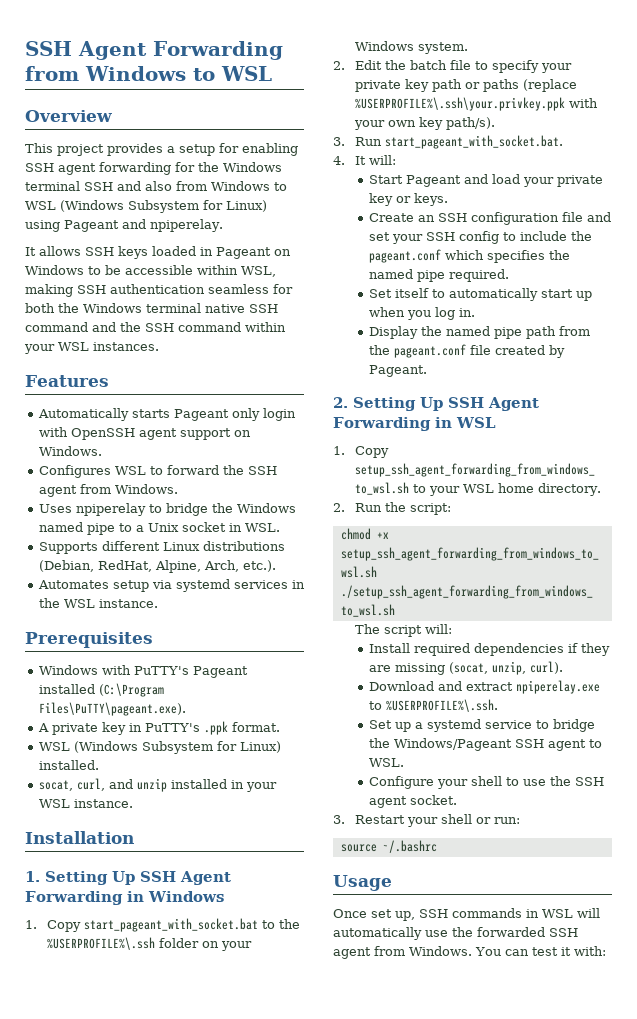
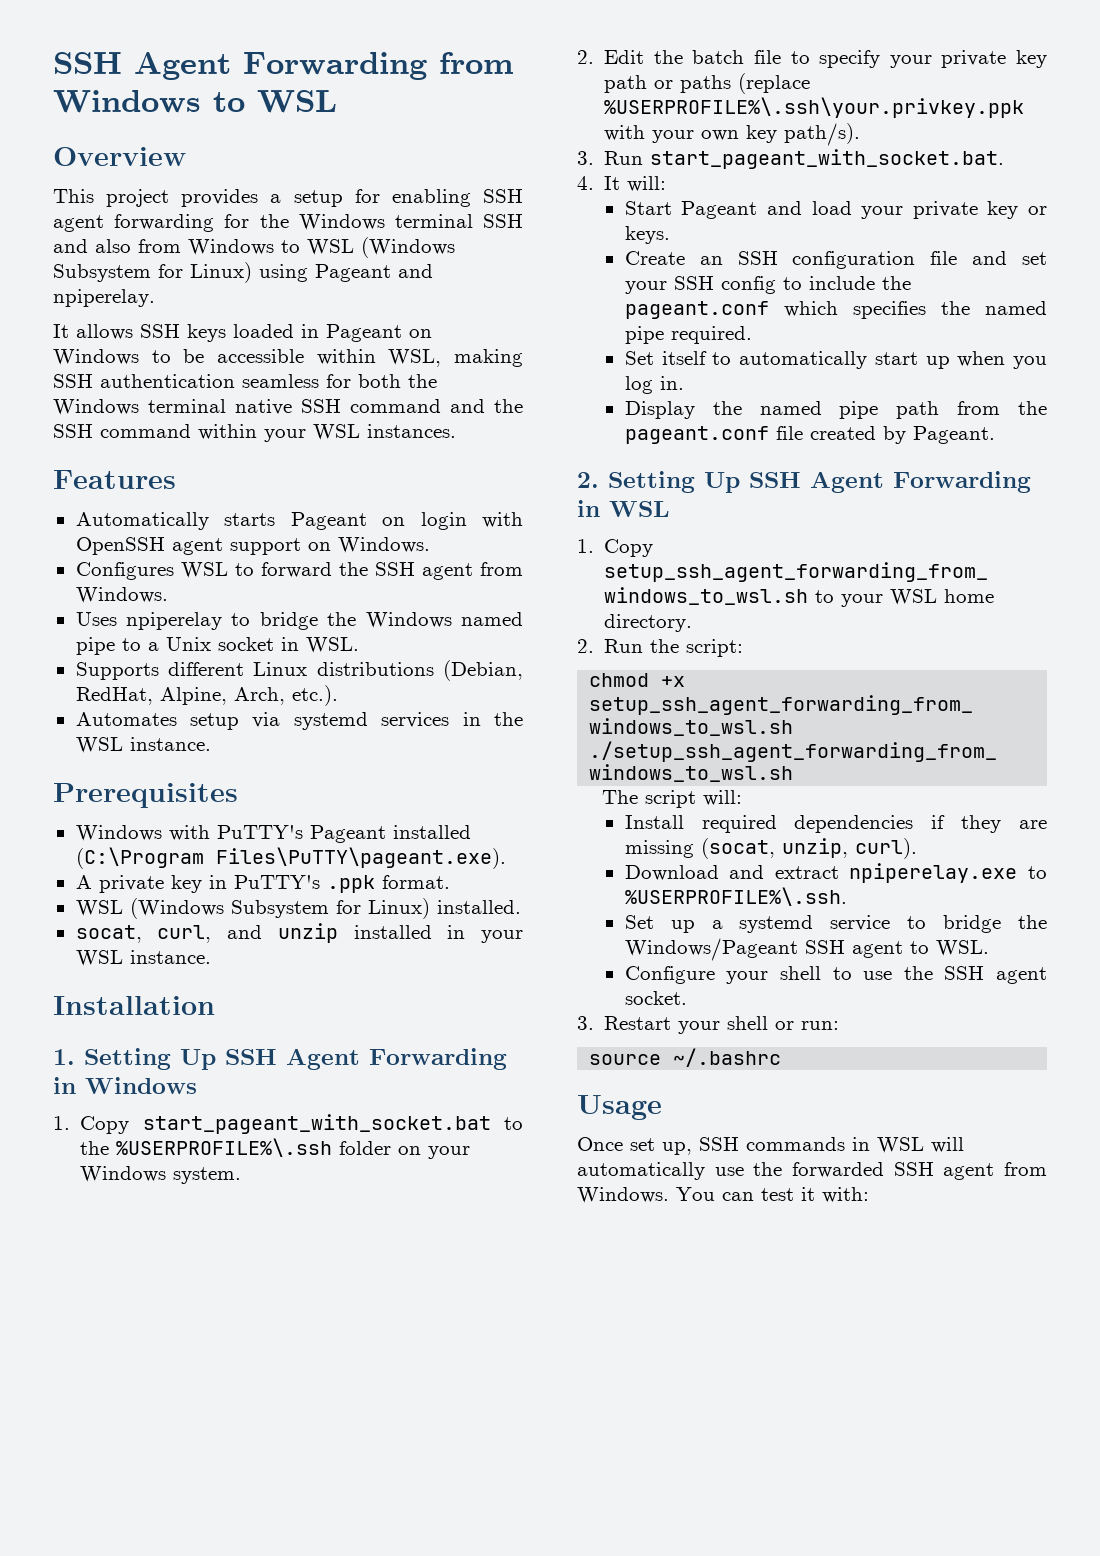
[231,408,260,421] only -> [382,517,406,526] on

